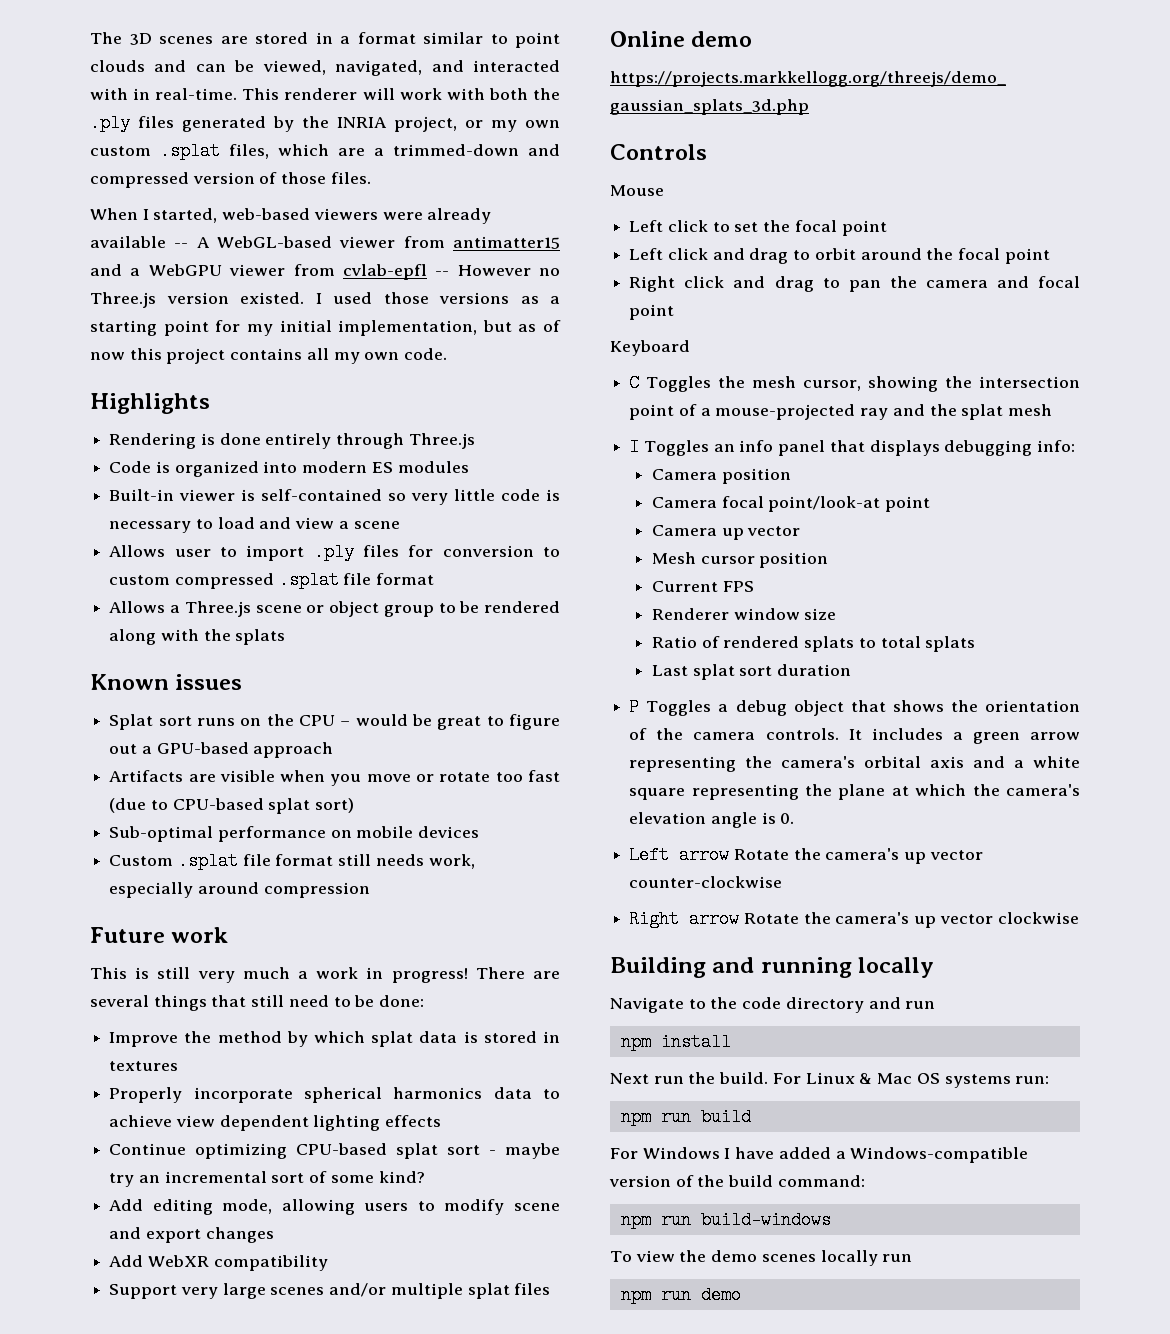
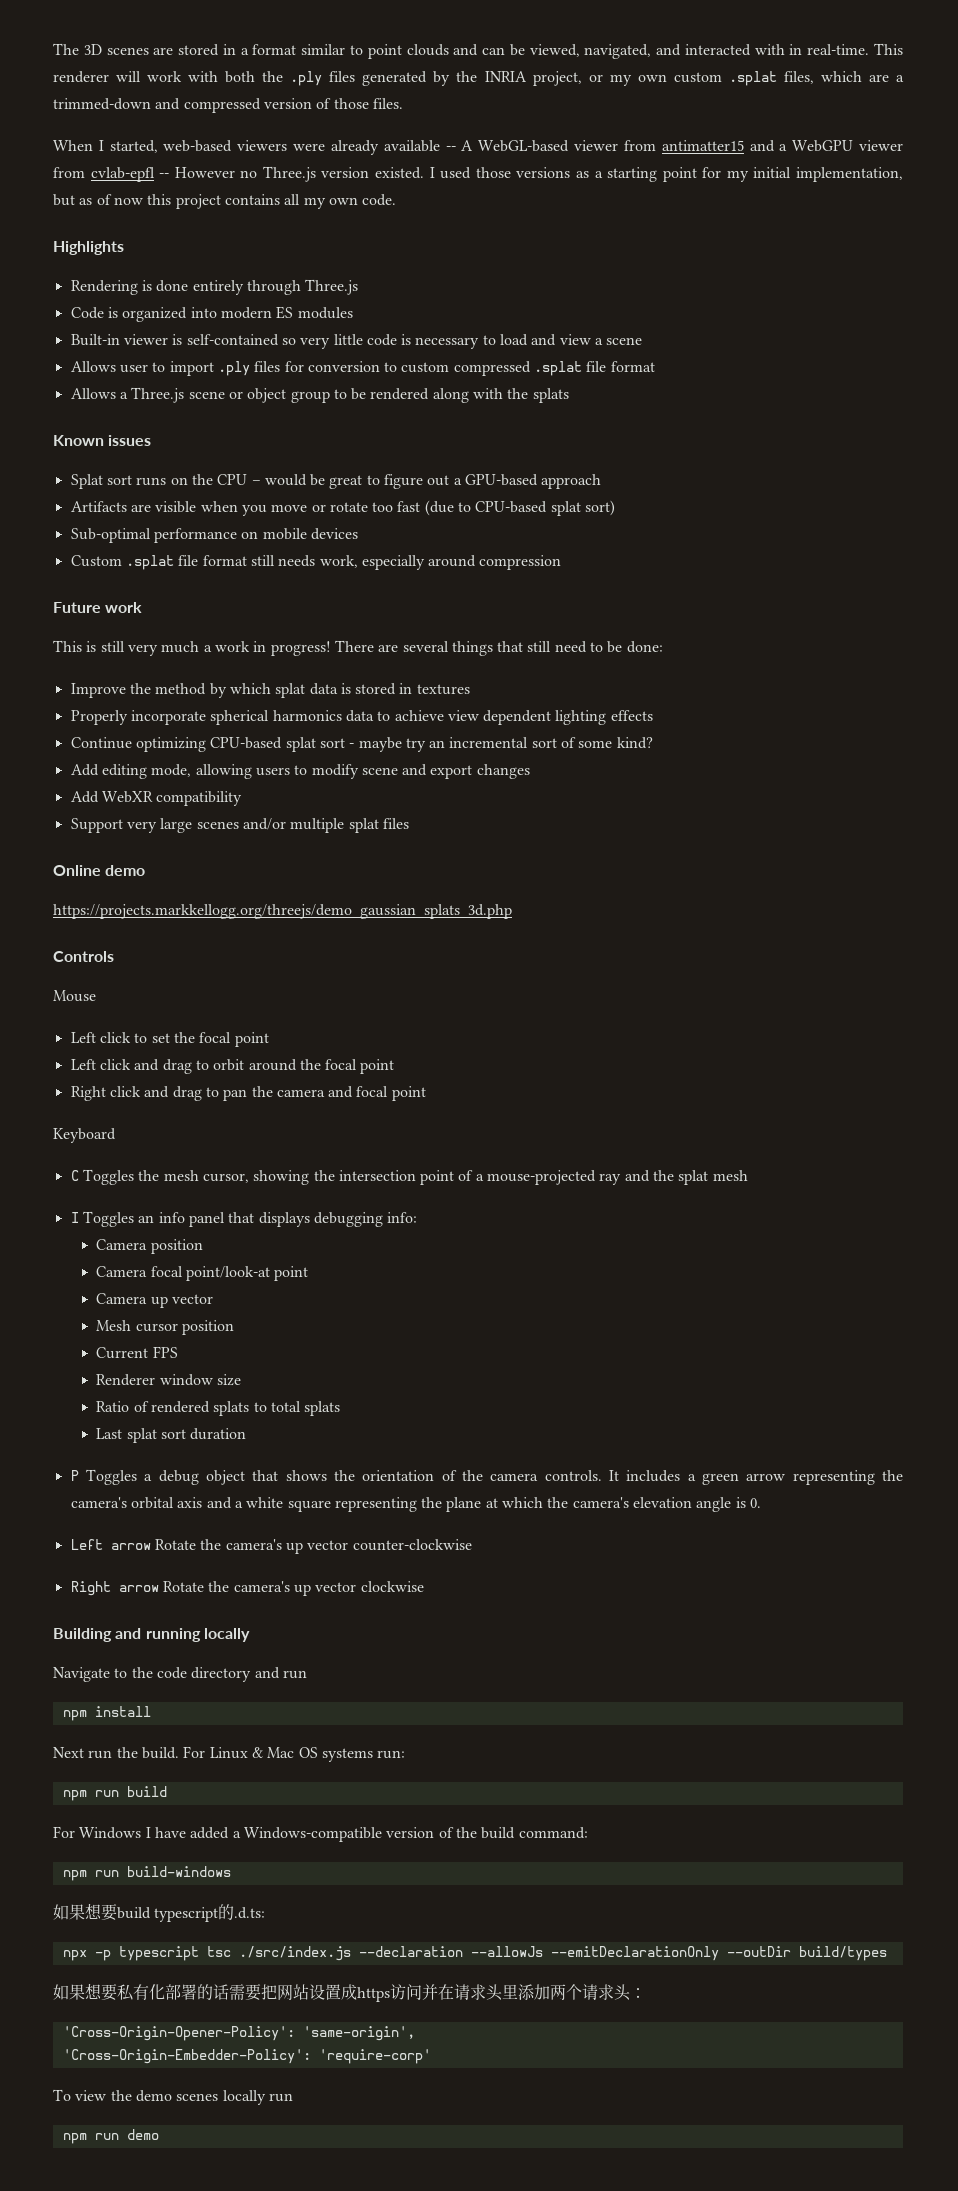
(831, 1220) none -> [53,1903,266,1922] [62,1946,887,1961] [53,1983,646,2002] [62,2026,415,2041] [62,2049,431,2064] // 如果想要build typescript的.d.ts: // npx -p typescript tsc ./src/index.js --declaration --allowJs --emitDeclarationOnly --outDir build/types // 如果想要私有化部署的话需要把网站设置成https访问并在请求头里添加两个请求头： // 'Cross-Origin-Opener-Policy': 'same-origin', // 'Cross-Origin-Embedder-Policy': 'require-corp'

